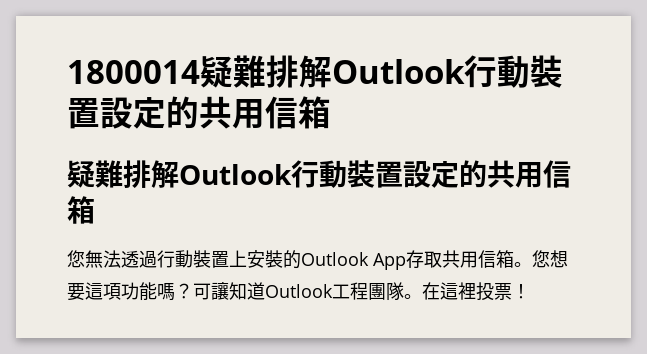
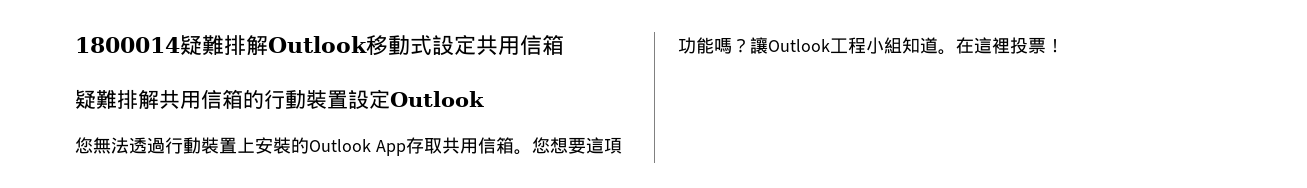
[464,55,563,88] [67,96,199,129] 行動裝置設定的 -> [366,35,476,56] 移動式設定
[179,160,571,188] [67,196,95,224] Outlook行動裝置設定的共用信箱 -> [159,89,484,109] 共用信箱的行動裝置設定Outlook
[193,282,404,301] 可讓知道Outlook工程團隊 -> [750,37,938,54] 讓Outlook工程小組知道

